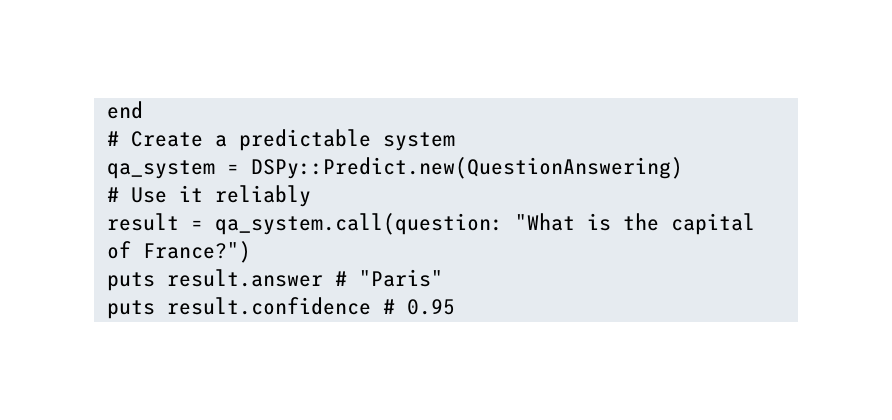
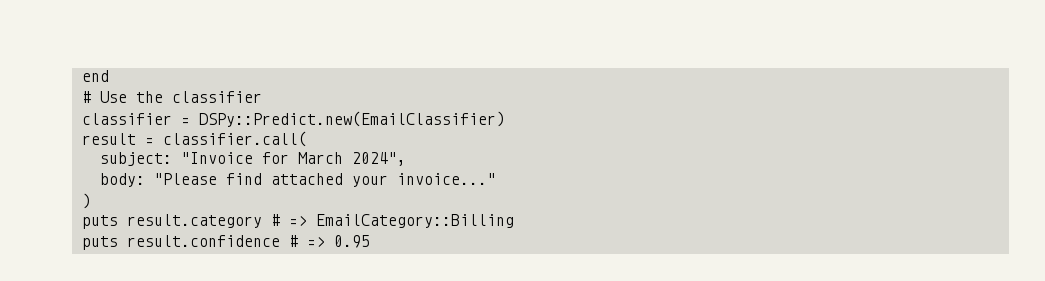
[130,129,455,151] [106,157,683,179] [106,185,311,207] [106,213,755,235] [106,241,251,263] [106,269,443,291] Create a predictable system // qa_system = DSPy::Predict.new(QuestionAnswering) // # Use it reliably // result = qa_system.call(question: "What is the capital of France?") // puts result.answer # "Paris" -> [100,91,263,103] [82,111,506,127] [82,131,308,147] [100,152,407,166] [100,173,497,187] [82,193,92,209] [82,214,515,229] Use the classifier // classifier = DSPy::Predict.new(EmailClassifier) // result = classifier.call( // subject: "Invoice for March 2024", // body: "Please find attached your invoice..." // ) // puts result.category # => EmailCategory::Billing
(395, 306) none -> [307,237,326,247] =>

